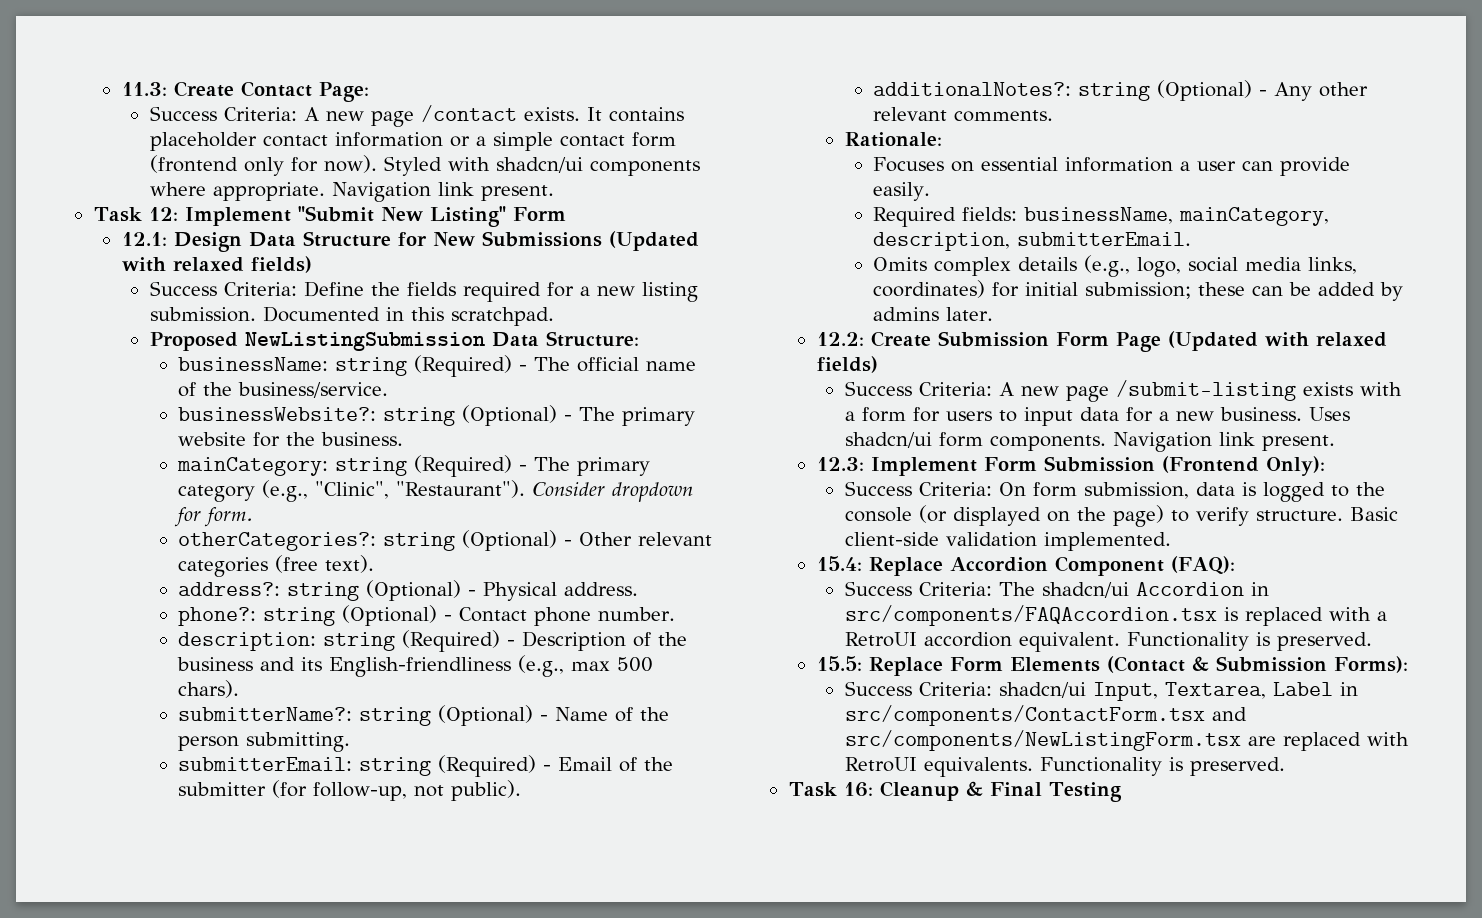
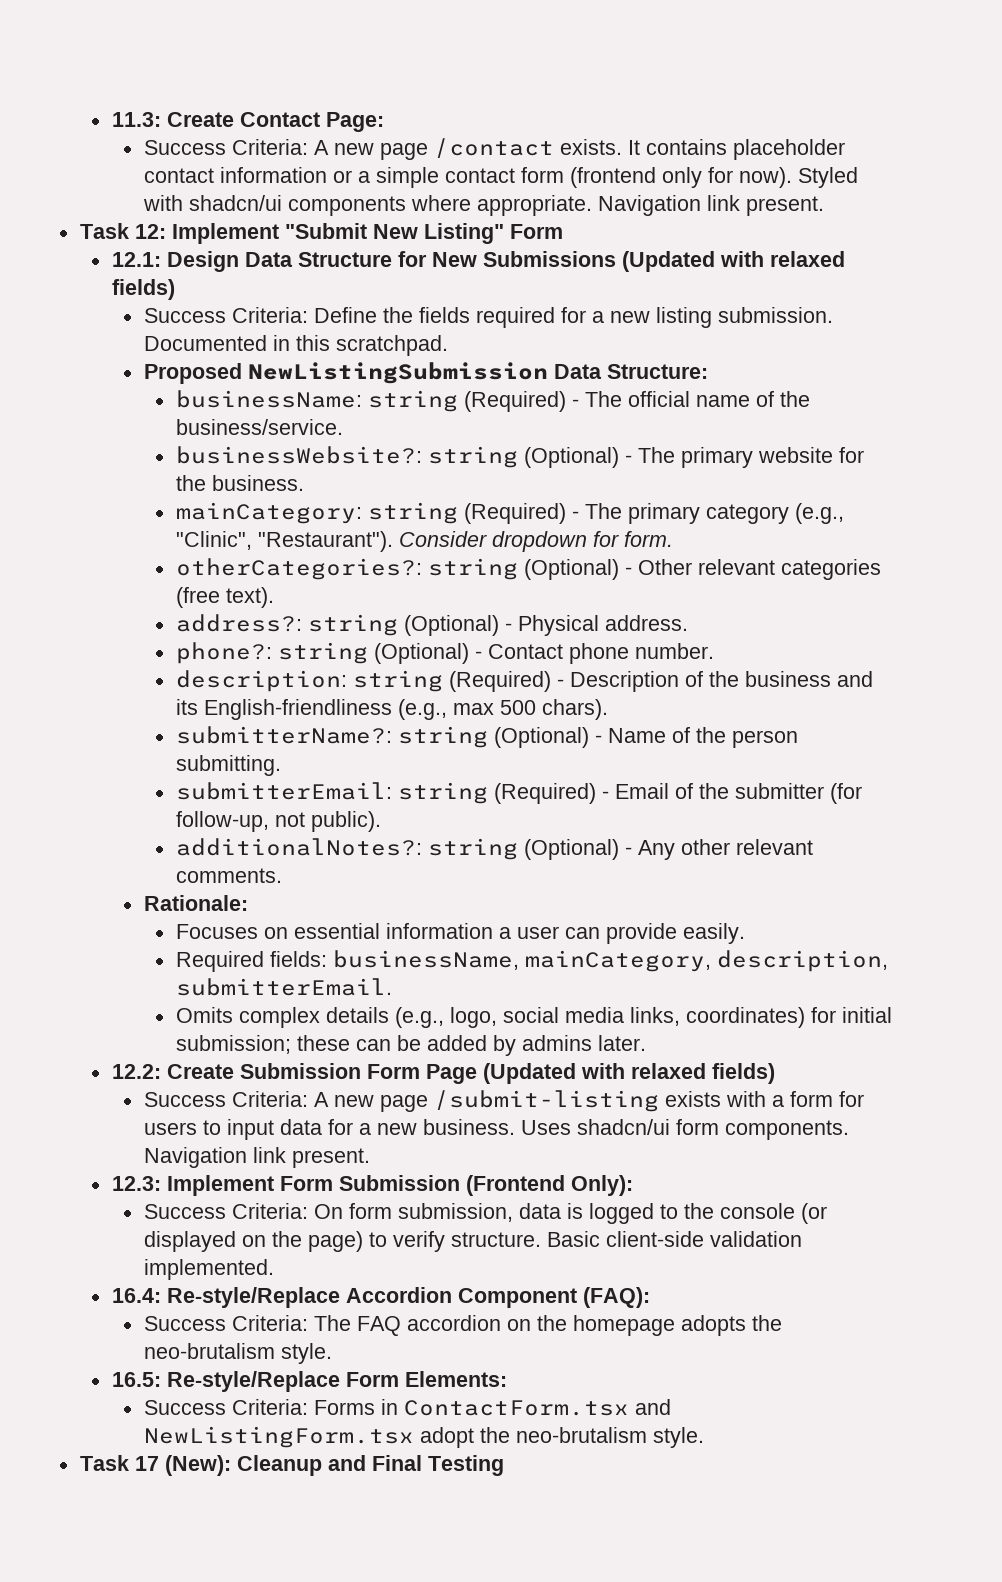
[816,556,943,576] 15.4: Replace -> [111,1287,340,1308] 16.4: Re-style/Replace
[1041,582,1269,598] [844,605,1387,626] [844,632,1372,652] [816,656,1408,676] [844,681,1358,701] [844,705,1247,726] [844,730,1409,751] [844,757,1285,777] [788,781,983,801] shadcn/ui Accordion in src/components/FAQAccordion.tsx is replaced with a RetroUI accordion equivalent. Functionality is preserved. // 15.5: Replace Form Elements (Contact & Submission Forms): // Success Criteria: shadcn/ui Input, Textarea, Label in src/components/ContactForm.tsx and src/components/NewListingForm.tsx are replaced with RetroUI equivalents. Functionality is preserved. // Task 16: Cleanup & -> [356,1315,782,1336] [143,1343,332,1364] [111,1371,507,1392] [143,1399,671,1416] [143,1426,704,1448] [79,1455,366,1476] FAQ accordion on the homepage adopts the neo-brutalism style. // 16.5: Re-style/Replace Form Elements: // Success Criteria: Forms in ContactForm.tsx and NewListingForm.tsx adopt the neo-brutalism style. // Task 17 (New): Cleanup and

